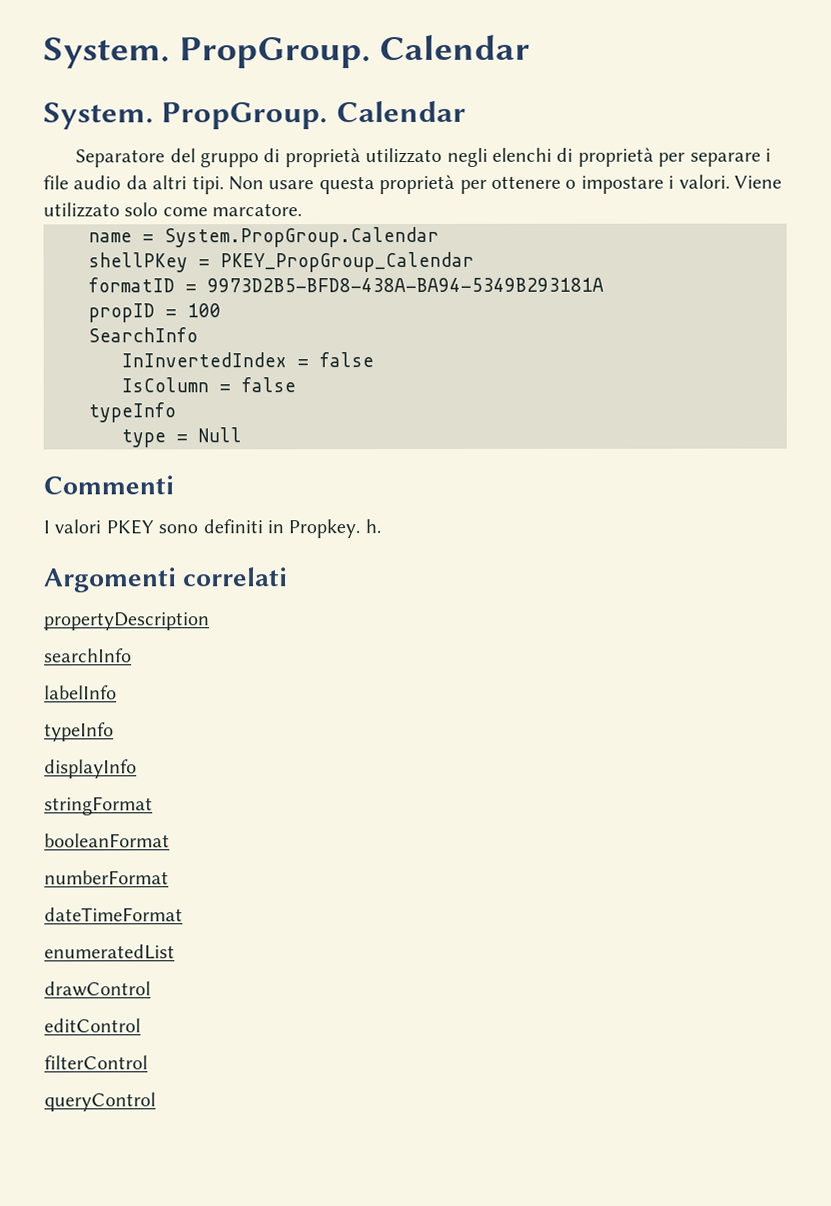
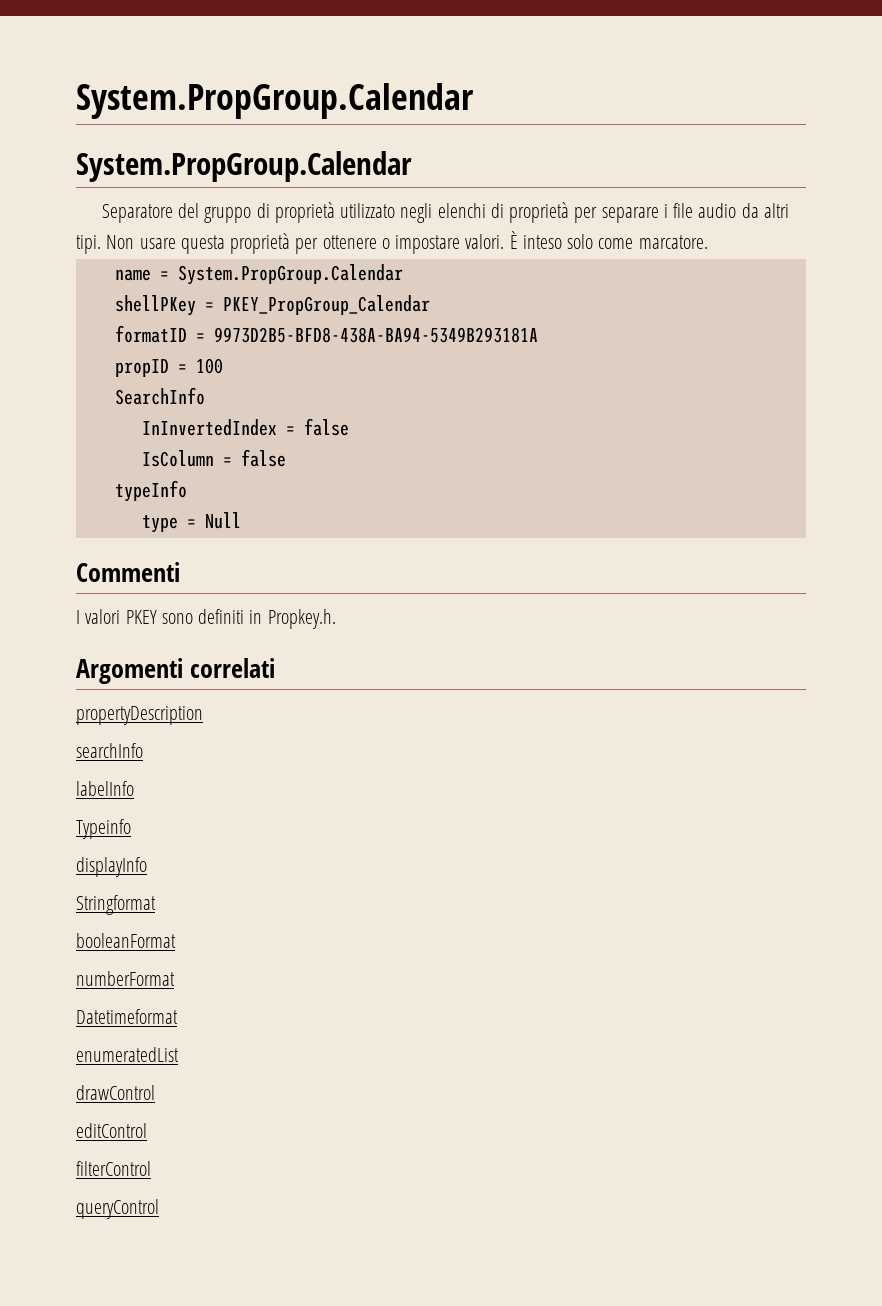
[43,34,531,69] [43,100,466,130] System. PropGroup. Calendar // System. PropGroup. Calendar -> [76,83,474,119] [76,151,412,182] System.PropGroup.Calendar // System.PropGroup.Calendar
[668,174,782,189] [43,202,120,218] i valori. Viene utilizzato -> [465,231,562,249] valori. È inteso
[288,519,381,539] Propkey. h. -> [267,609,336,629] Propkey.h.
[44,722,114,742] typeInfo -> [76,819,131,839] Typeinfo
[44,796,153,816] stringFormat -> [76,895,156,915] Stringformat
[44,907,183,922] dateTimeFormat -> [76,1009,178,1024] Datetimeformat

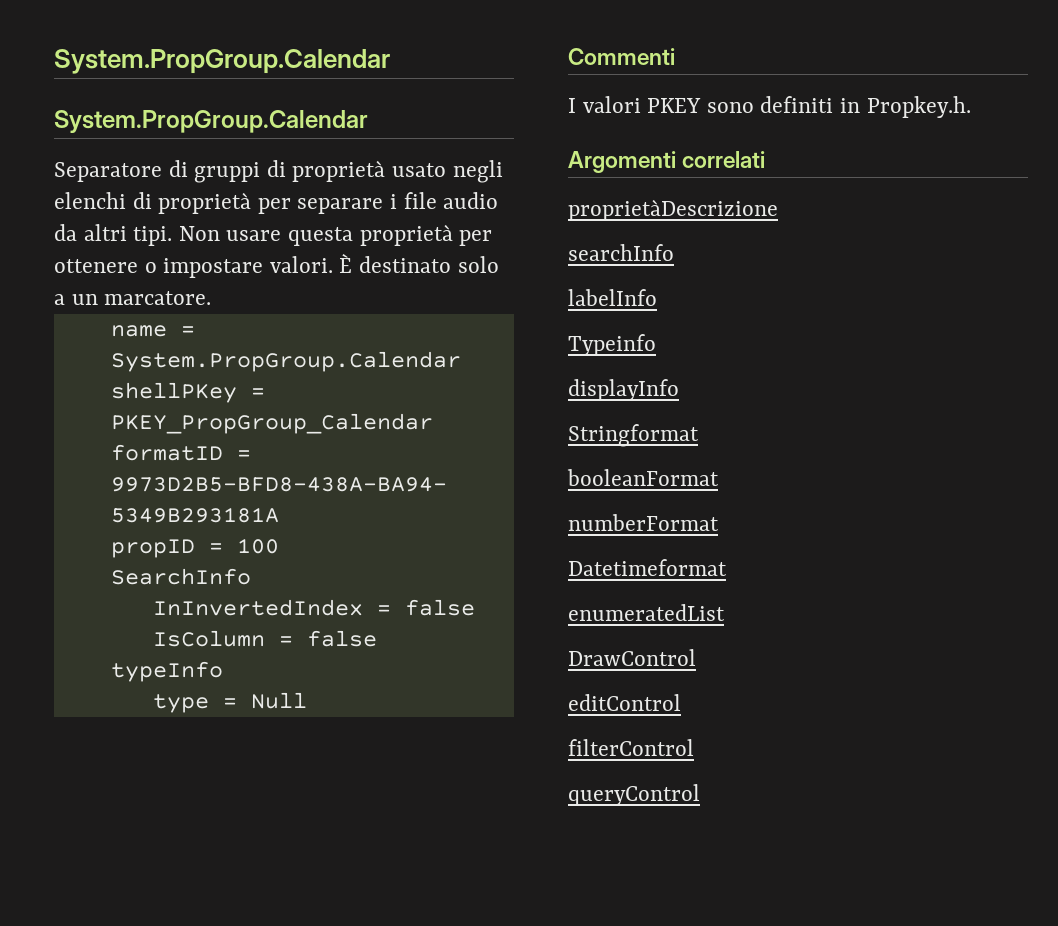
[178,202,396,223] del gruppo di proprietà utilizzato -> [168,160,447,183] di gruppi di proprietà usato
[522,234,634,249] inteso solo come -> [359,256,499,273] [54,294,98,305] destinato solo a un
[76,706,203,725] propertyDescription -> [568,199,778,221] proprietàDescrizione
[76,1085,155,1100] drawControl -> [568,649,696,666] DrawControl

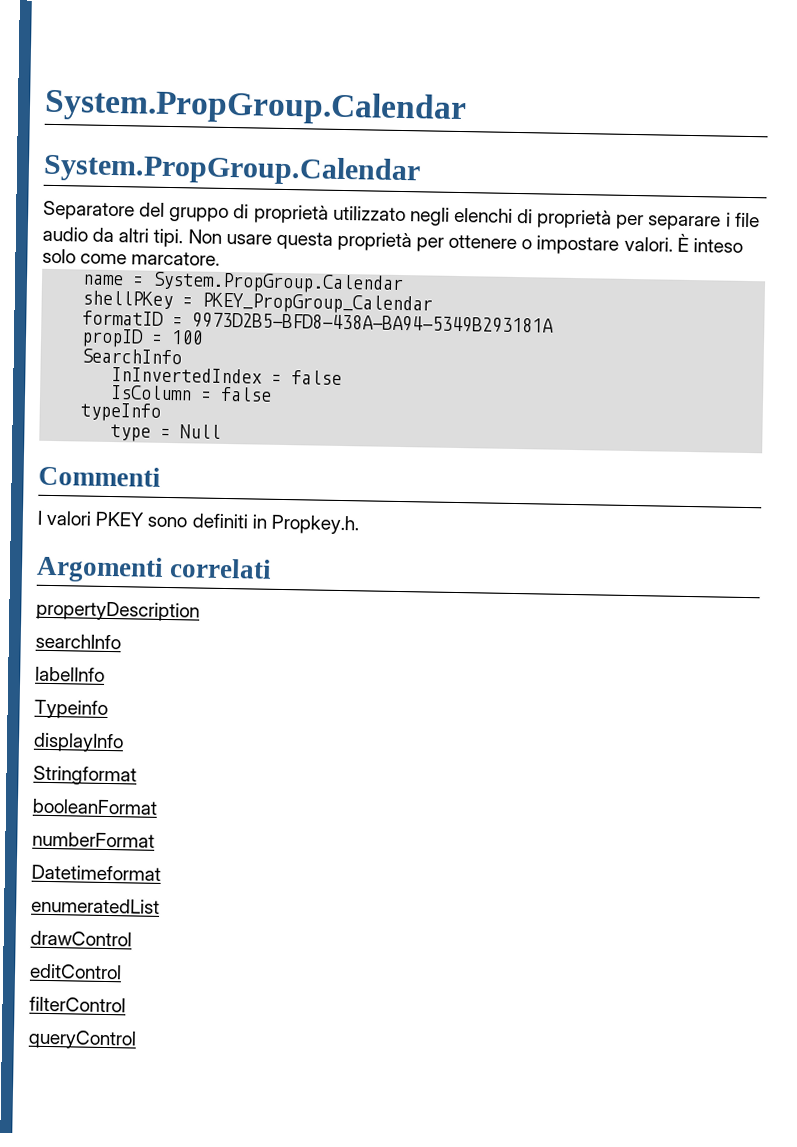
[168,160,447,183] di gruppi di proprietà usato -> [139,202,406,224] del gruppo di proprietà utilizzato
[359,256,499,273] [54,294,98,305] destinato solo a un -> [692,238,743,253] [42,248,128,265] inteso solo come
[568,199,778,221] proprietàDescrizione -> [36,600,200,622] propertyDescription
[568,649,696,666] DrawControl -> [30,930,132,947] drawControl

